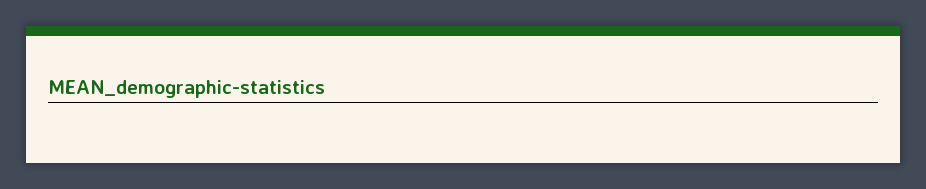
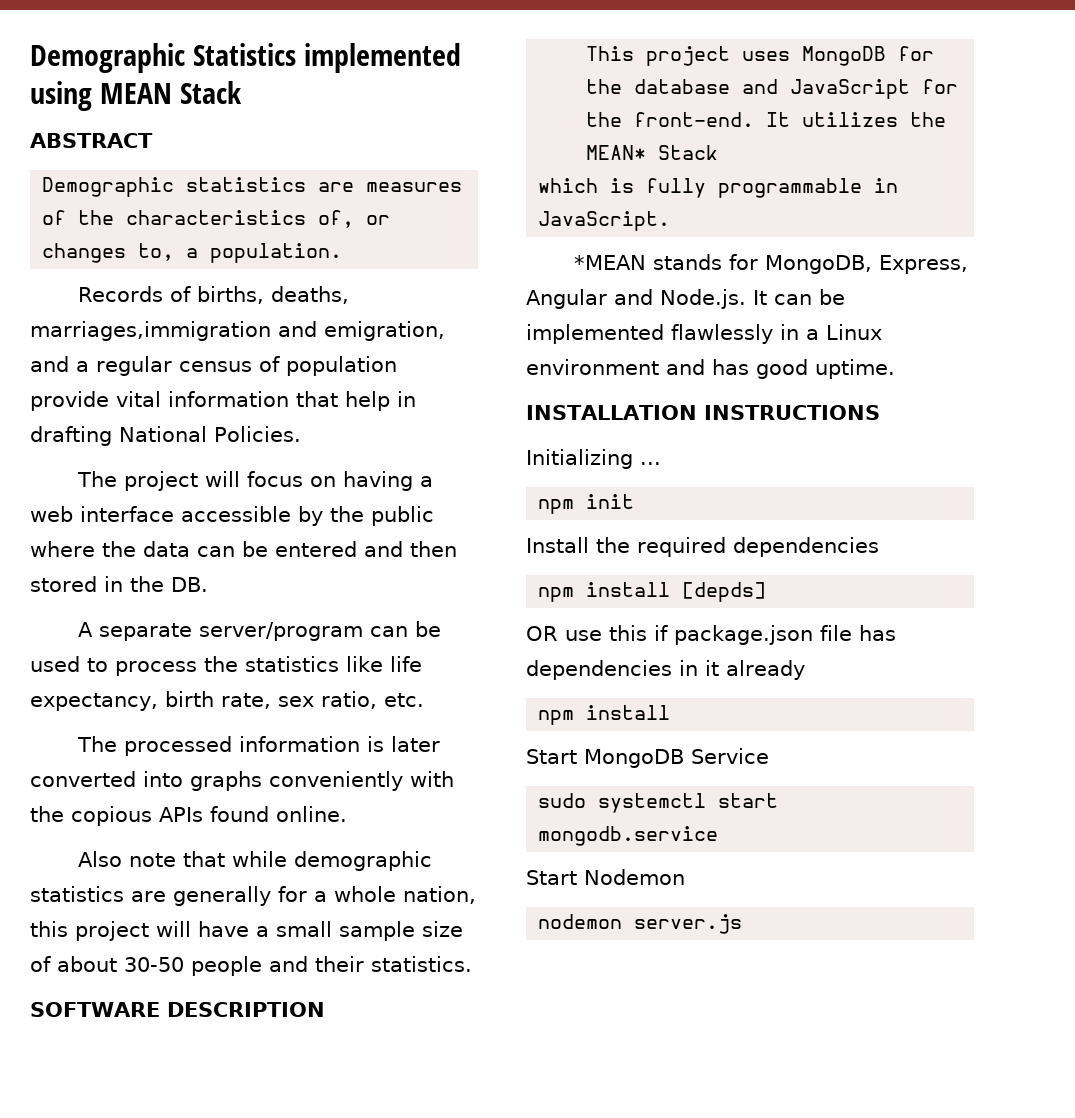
[48,80,325,98] MEAN_demographic-statistics -> [30,43,461,73] [30,81,242,111] [30,133,153,148] [42,177,463,197] [42,210,391,228] [42,243,343,263] [77,286,350,304] [30,321,445,341] [30,356,397,376] [30,391,416,411] [30,426,301,446] [76,471,433,491] [30,506,434,526] [30,541,457,557] [30,576,208,592] [77,621,441,641] [30,656,422,676] [30,691,424,711] [76,736,440,756] [30,771,454,791] [30,806,347,826] [77,851,432,871] [30,886,476,906] [30,921,463,941] [30,956,472,976] [30,1002,325,1017] [586,46,935,66] [586,79,959,99] [586,112,947,127] [586,145,719,160] [538,178,899,198] [538,211,671,231] [573,254,968,274] [526,289,845,309] [526,324,882,344] [526,359,895,379] [526,405,880,420] [526,449,661,469] [538,494,635,514] [526,537,879,557] [538,582,767,602] [526,625,896,645] [526,660,805,680] [538,705,671,725] [526,748,769,768] [538,793,779,813] [538,826,719,846] [526,869,685,885] [538,914,743,934] Demographic Statistics implemented using MEAN Stack // ABSTRACT // Demographic statistics are measures of the characteristics of, or changes to, a population. // Records of births, deaths, marriages,immigration and emigration, and a regular census of population provide vital information that help in drafting National Policies. // The project will focus on having a web interface accessible by the public where the data can be entered and then stored in the DB. // A separate server/program can be used to process the statistics like life expectancy, birth rate, sex ratio, etc. // The processed information is later converted into graphs conveniently with the copious APIs found online. // Also note that while demographic statistics are generally for a whole nation, this project will have a small sample size of about 30-50 people and their statistics. // SOFTWARE DESCRIPTION // This project uses MongoDB for the database and JavaScript for the front-end. It utilizes the MEAN* Stack // which is fully programmable in JavaScript. // *MEAN stands for MongoDB, Express, Angular and Node.js. It can be implemented flawlessly in a Linux environment and has good uptime. // INSTALLATION INSTRUCTIONS // Initializing ... // npm init // Install the required dependencies // npm install [depds] // OR use this if package.json file has dependencies in it already // npm install // Start MongoDB Service // sudo systemctl start mongodb.service // Start Nodemon // nodemon server.js

